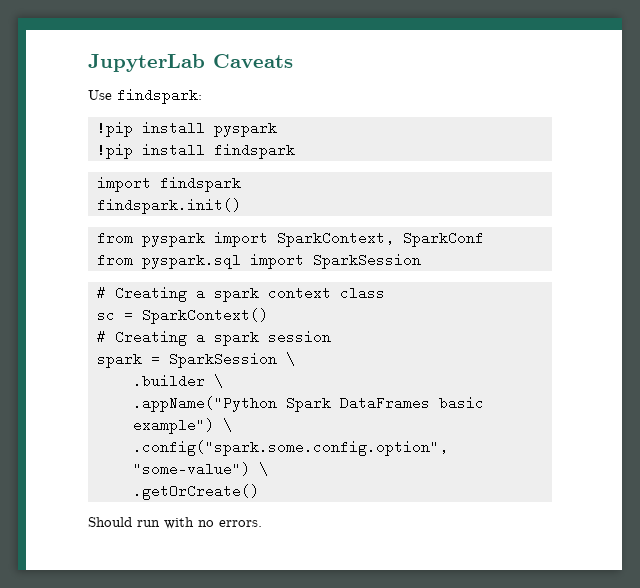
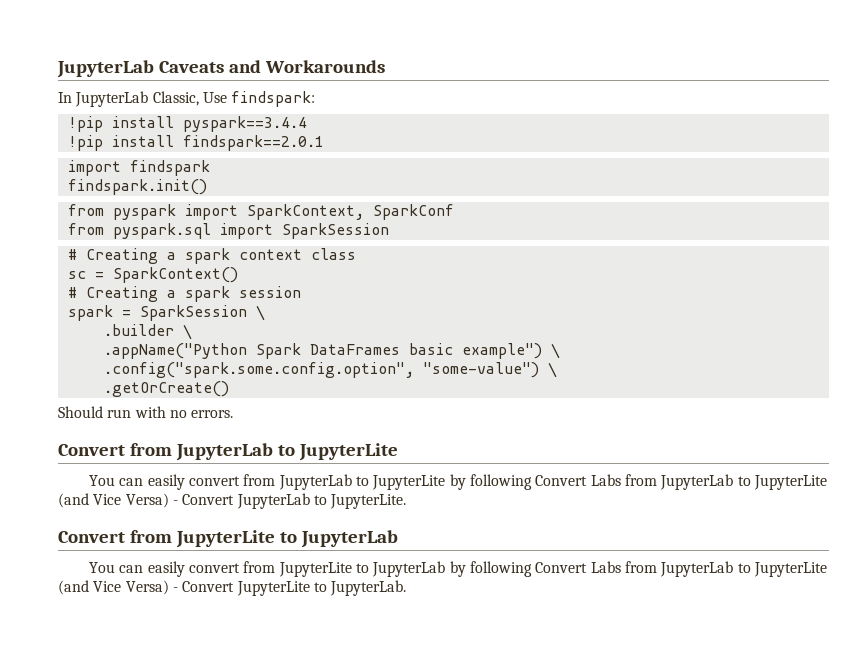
(293, 61) // -> [228,60,385,73] [58,91,199,107] and Workarounds // In JupyterLab Classic,
[214,121,277,137] [97,143,295,159] pyspark // !pip install findspark -> [182,116,307,132] [67,135,324,151] pyspark==3.4.4 // !pip install findspark==2.0.1
(262, 523) none -> [58,443,398,461] [89,474,827,490] [58,493,407,509] [58,530,398,548] [89,561,827,577] [58,580,407,596] // Convert from JupyterLab to JupyterLite // You can easily convert from JupyterLab to JupyterLite by following Convert Labs from JupyterLab to JupyterLite (and Vice Versa) - Convert JupyterLab to JupyterLite. // Convert from JupyterLite to JupyterLab // You can easily convert from JupyterLite to JupyterLab by following Convert Labs from JupyterLab to JupyterLite (and Vice Versa) - Convert JupyterLite to JupyterLab.

